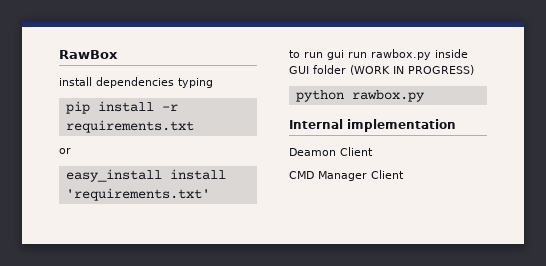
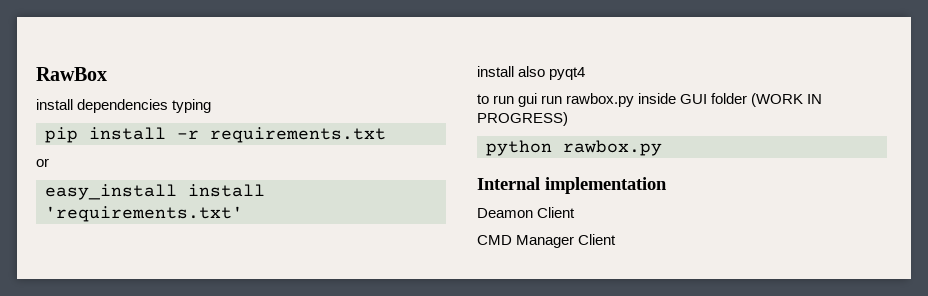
(210, 194) none -> [477,66,586,80] // install also pyqt4

